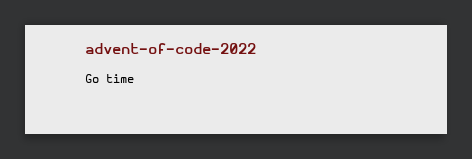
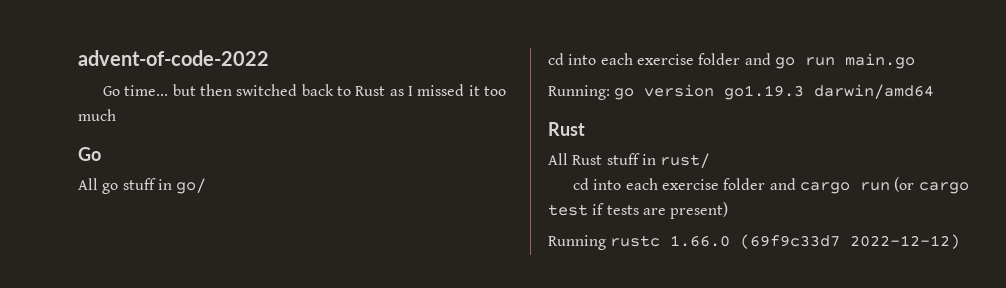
[106,74,134,83] time -> [124,84,506,96] [78,109,116,121] [78,147,101,161] [78,178,207,194] [548,53,915,69] [548,84,935,100] [548,122,585,136] [548,153,711,168] [573,177,969,194] [548,202,729,219] [548,234,961,250] time... but then switched back to Rust as I missed it too much // Go // All go stuff in go/ // cd into each exercise folder and go run main.go // Running: go version go1.19.3 darwin/amd64 // Rust // All Rust stuff in rust/ // cd into each exercise folder and cargo run (or cargo test if tests are present) // Running rustc 1.66.0 (69f9c33d7 2022-12-12)

